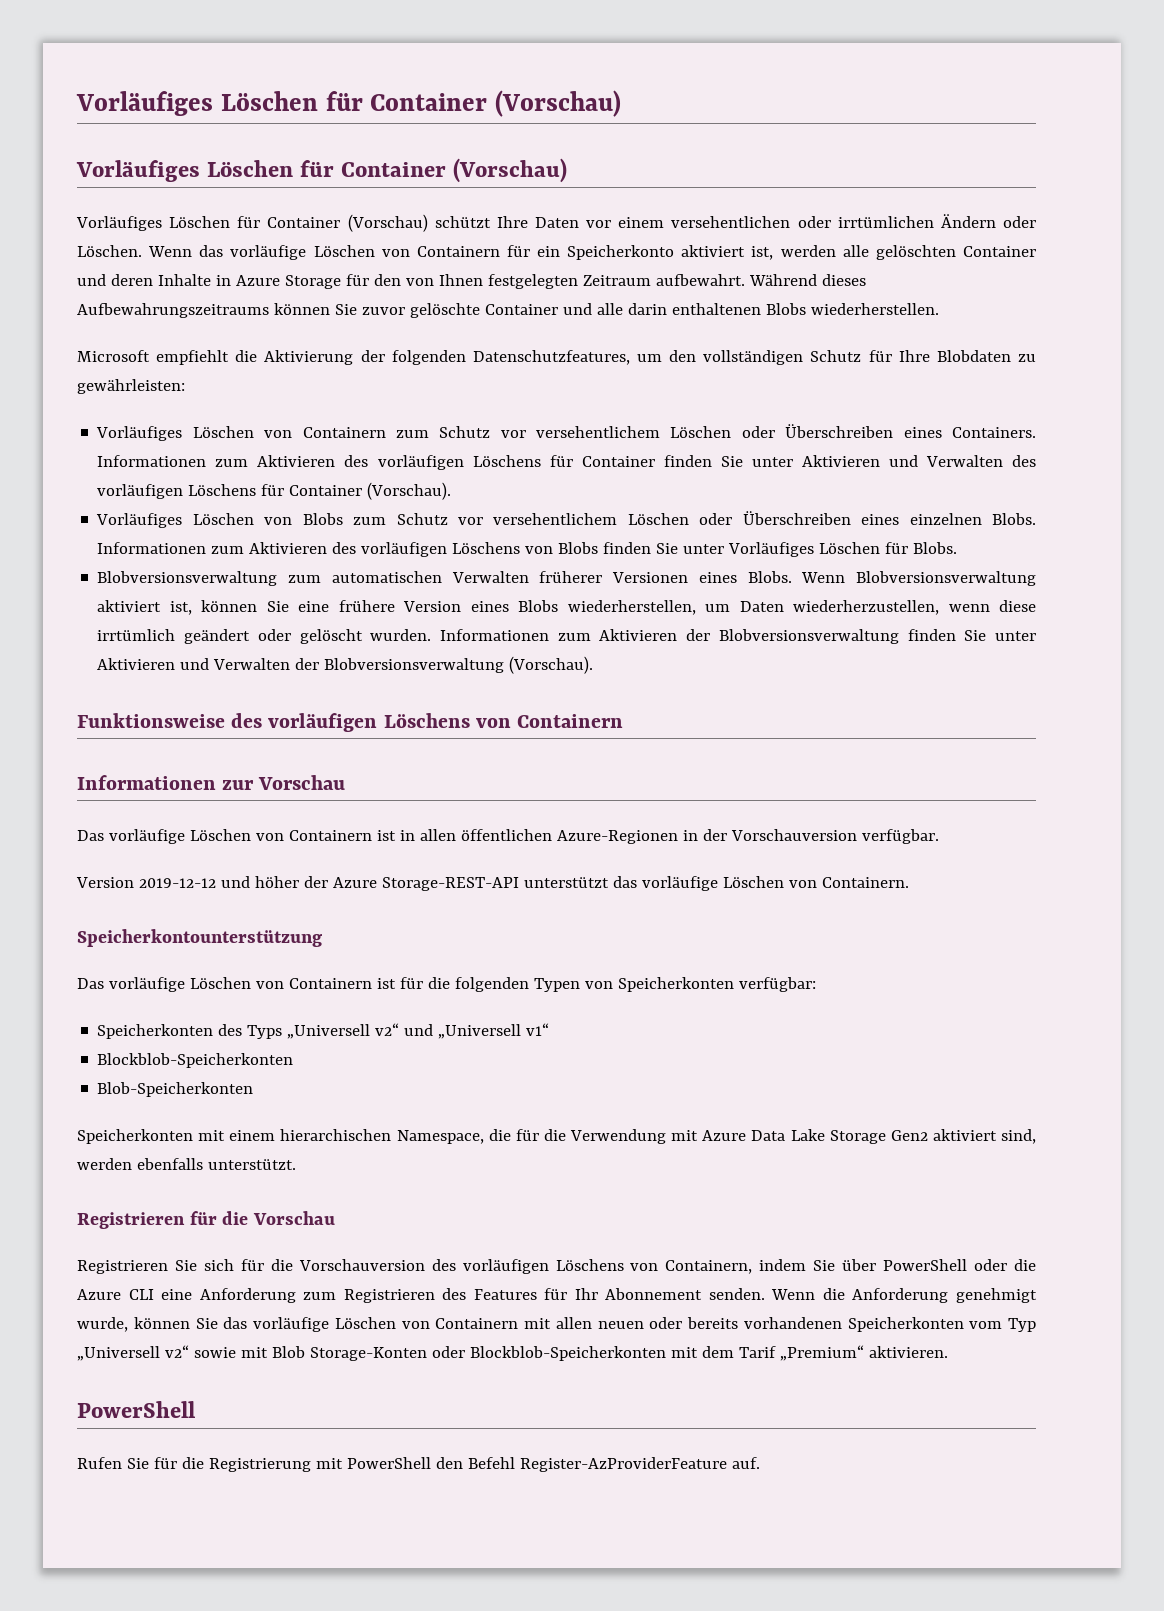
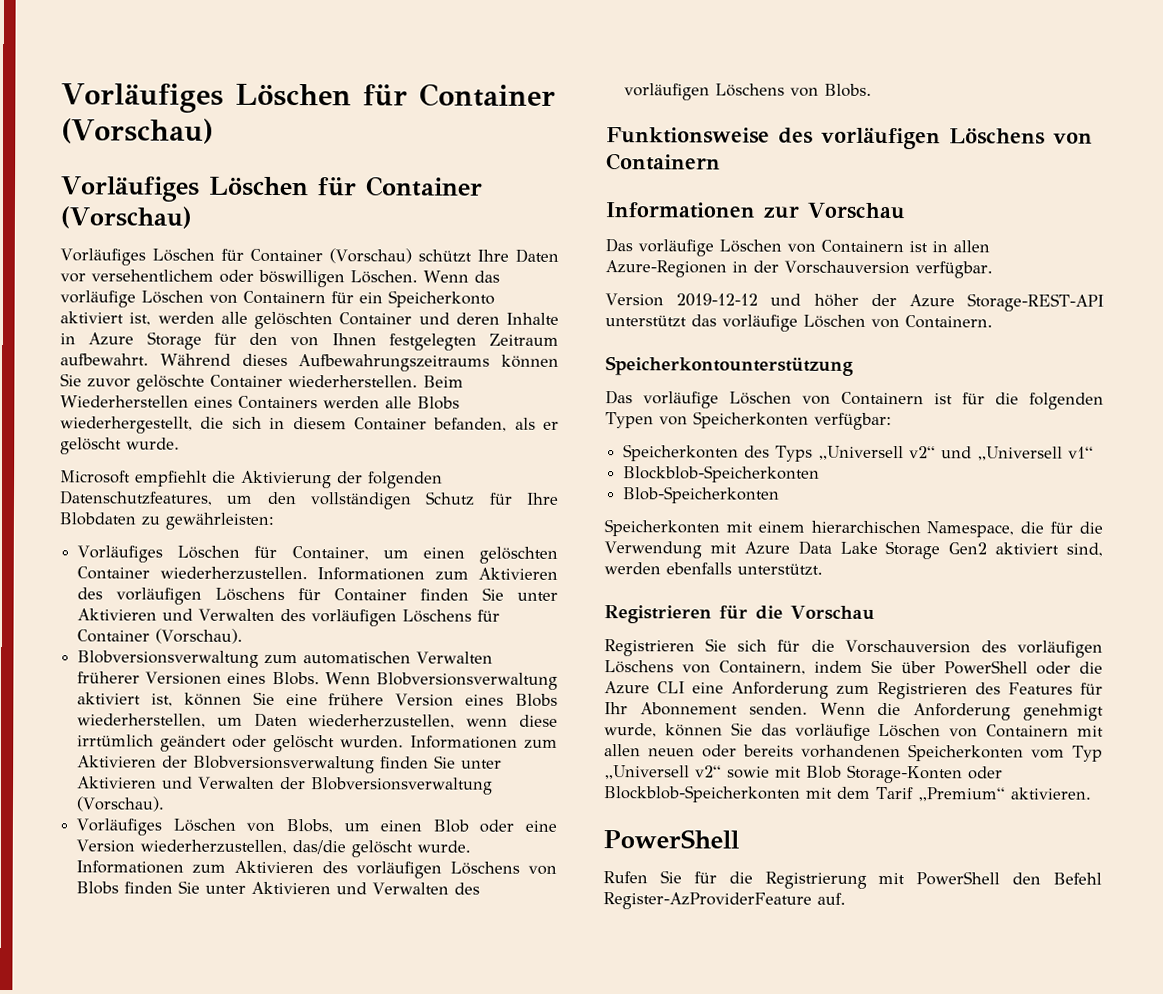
[618,214,1036,228] einem versehentlichen oder irrtümlichen Ändern oder -> [91,269,345,288] versehentlichem oder böswilligen
[562,303,939,315] und alle darin enthaltenen Blobs wiederherstellen. -> [288,375,464,388] [60,395,460,410] [60,416,559,434] [60,437,180,455] wiederherstellen. Beim Wiederherstellen eines Containers werden alle Blobs wiederhergestellt, die sich in diesem Container befanden, als er gelöscht wurde.
[264,424,1036,438] von Containern zum Schutz vor versehentlichem Löschen oder Überschreiben eines Containers. -> [254,545,558,564] [77,566,308,581] für Container, um einen gelöschten Container wiederherzustellen.
[96,511,1037,528] [97,542,958,557] // Vorläufiges Löschen von Blobs zum Schutz vor versehentlichem Löschen oder Überschreiben eines einzelnen Blobs. Informationen zum Aktivieren des vorläufigen Löschens von Blobs finden Sie unter Vorläufiges Löschen für Blobs. -> (244, 636) none
(594, 665) none -> [76,818,557,836] [76,839,472,858] [76,860,557,879] [76,880,481,895] [624,83,873,101] // Vorläufiges Löschen von Blobs, um einen Blob oder eine Version wiederherzustellen, das/die gelöscht wurde. Informationen zum Aktivieren des vorläufigen Löschens von Blobs finden Sie unter Aktivieren und Verwalten des vorläufigen Löschens von Blobs.
[460,829,552,841] öffentlichen -> (990, 246) none

